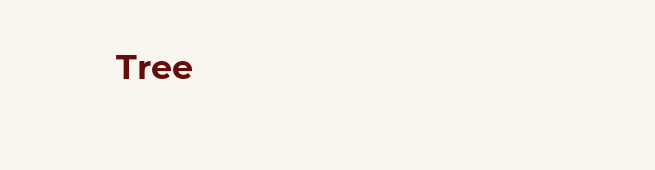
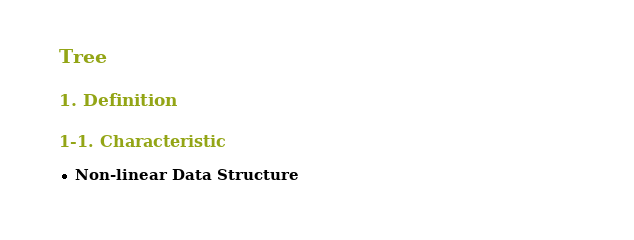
(193, 67) none -> [59,93,177,106] [59,135,226,147] [74,169,299,180] // 1. Definition // 1-1. Characteristic // Non-linear Data Structure

